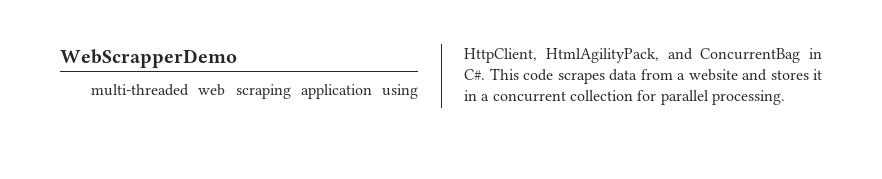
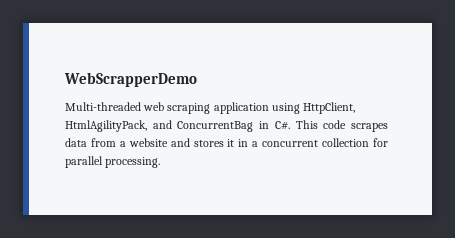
[91,84,190,96] multi-threaded -> [65,102,141,111] Multi-threaded

